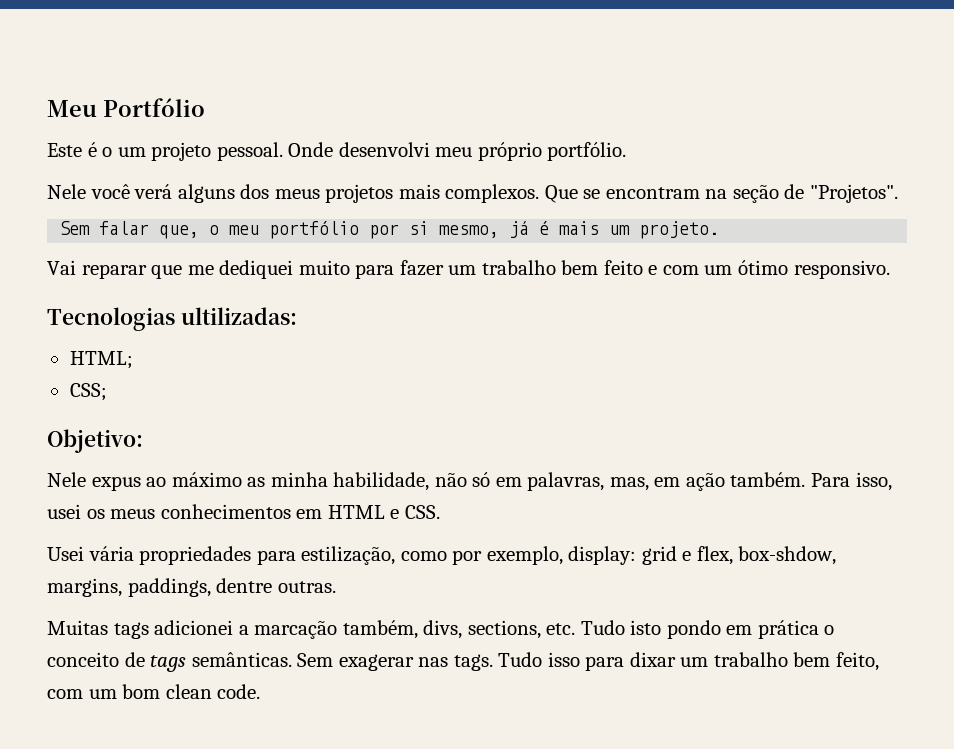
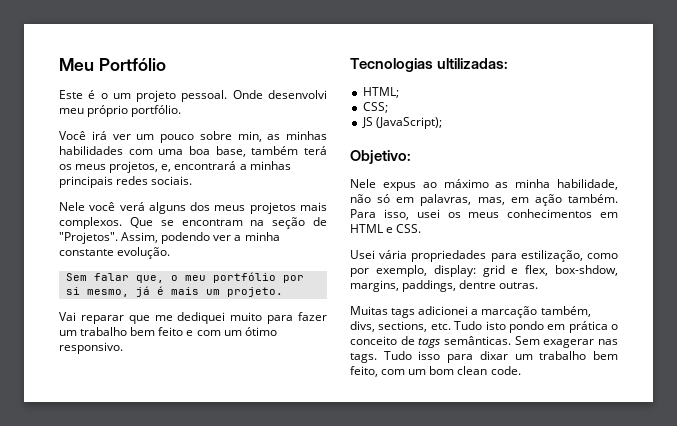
(627, 151) none -> [59,131,327,143] [59,146,327,157] [59,161,291,173] [59,176,193,188] // Você irá ver um pouco sobre min, as minhas habilidades com uma boa base, também terá os meus projetos, e, encontrará a minhas principais redes sociais.
(899, 193) none -> [121,232,280,244] [59,247,171,259] Assim, podendo ver a minha constante evolução.
(107, 392) none -> [361,117,442,129] // JS (JavaScript);

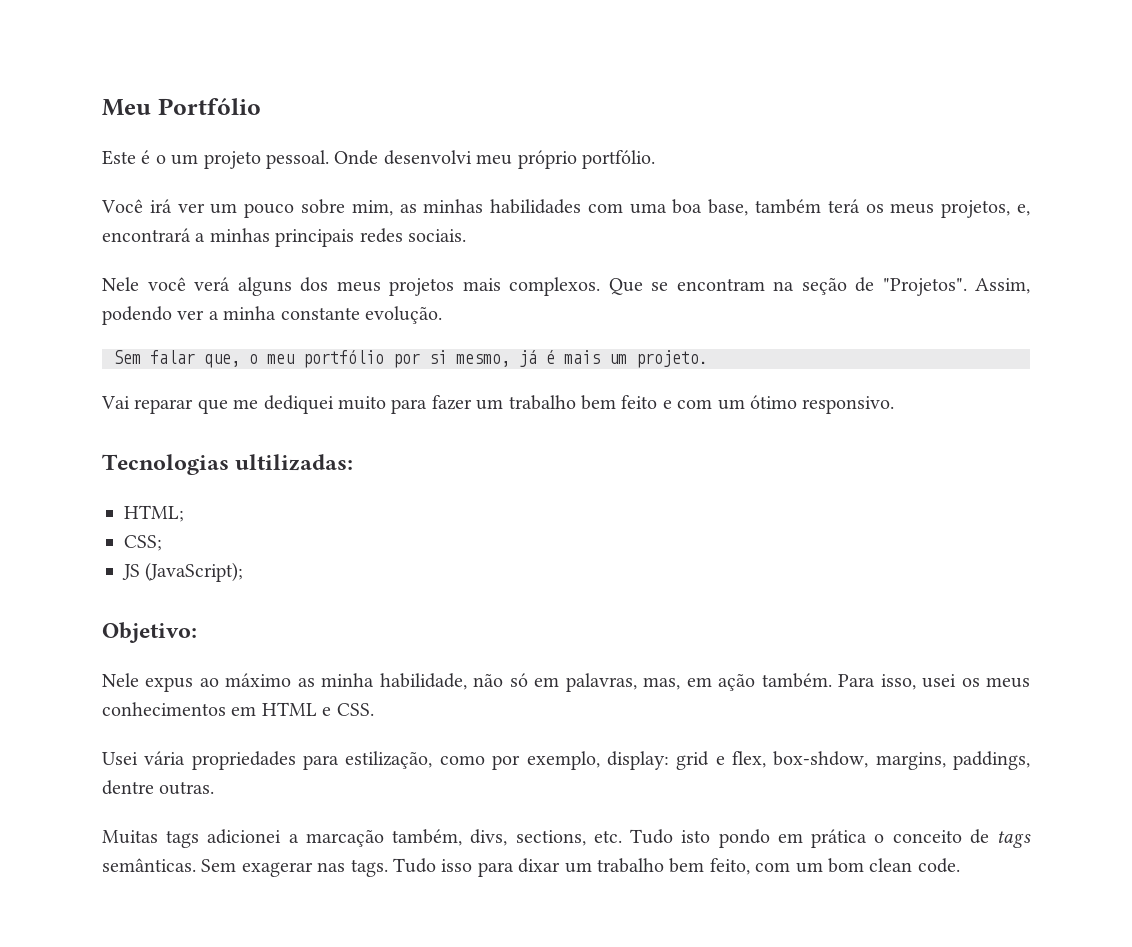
[237,131,262,142] min, -> [351,200,393,216] mim,

